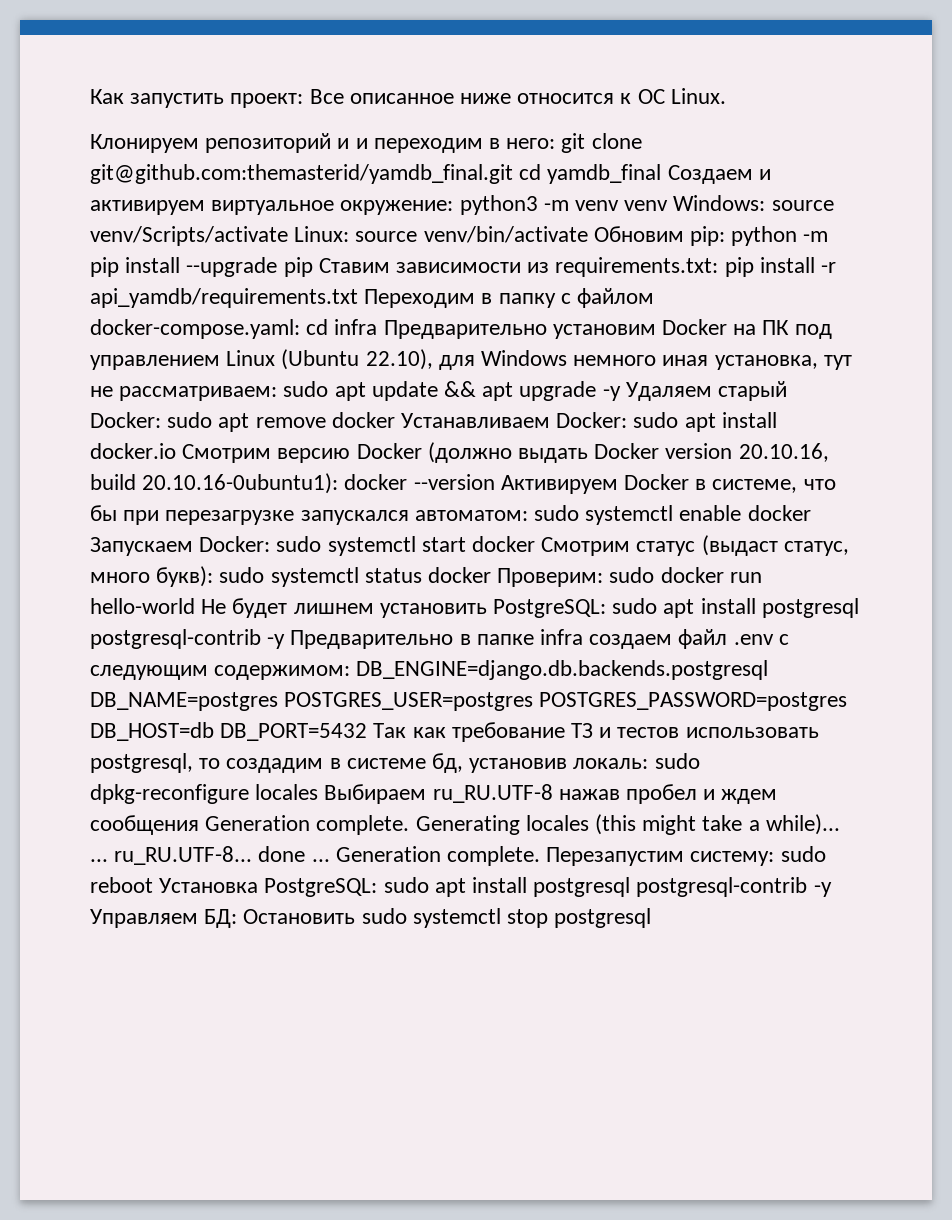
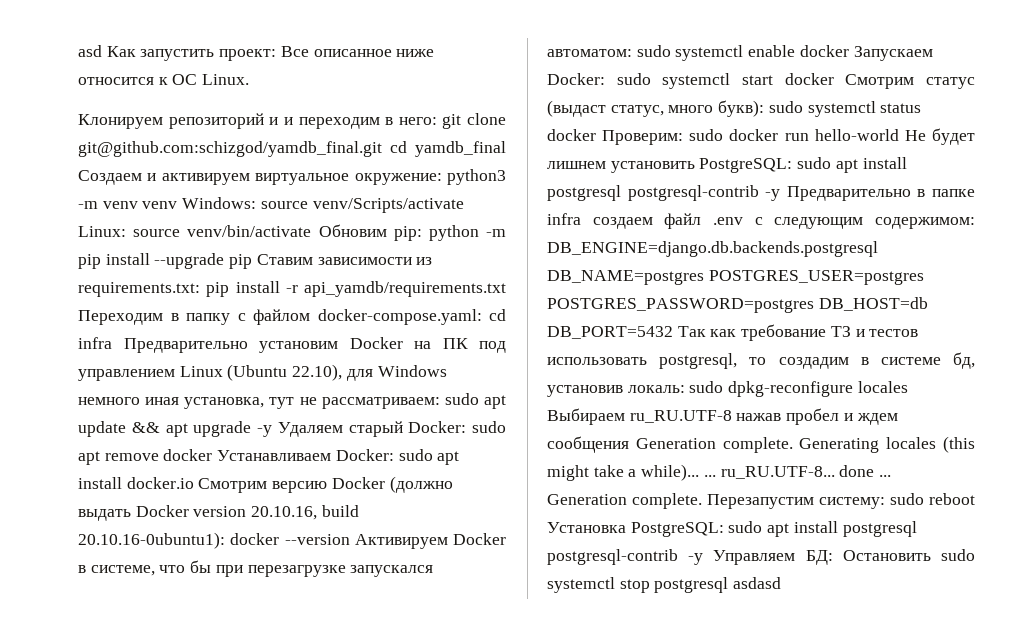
(90, 96) none -> [78,45,102,57] asd
[90,164,513,184] git@github.com:themasterid/yamdb_final.git -> [78,141,382,157] git@github.com:schizgod/yamdb_final.git
(652, 918) none -> [733,577,782,589] asdasd

